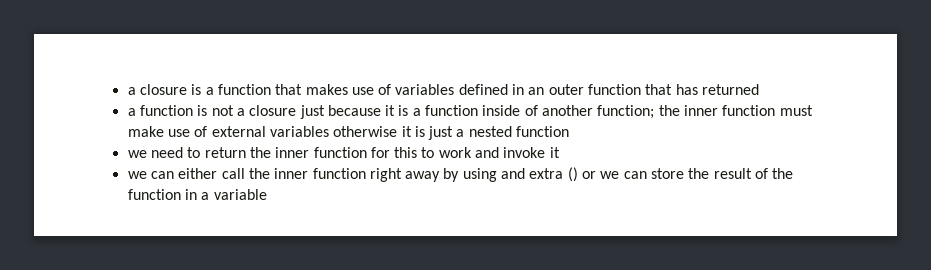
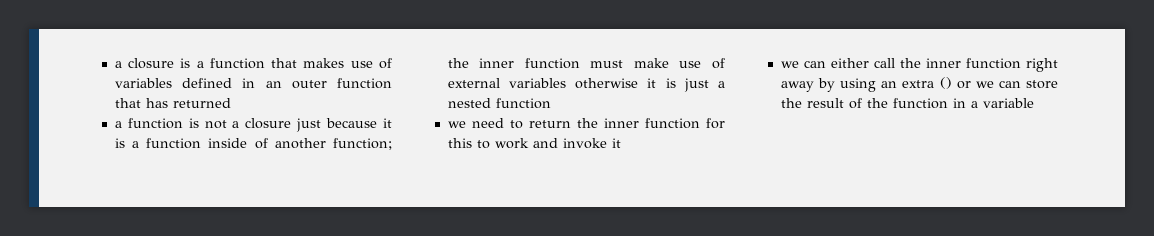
[501,168,526,179] and -> [881,81,898,88] an

